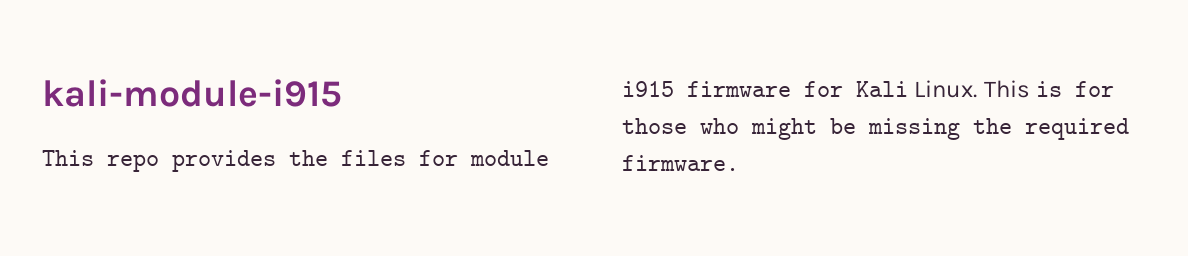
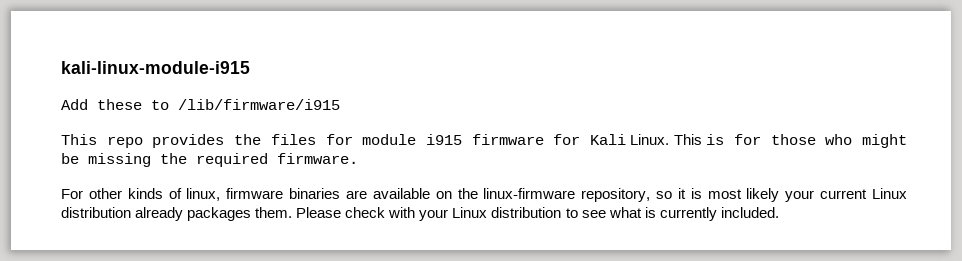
[42,79,342,107] kali-module-i915 -> [61,61,250,74] [61,99,340,110] kali-linux-module-i915 // Add these to /lib/firmware/i915
(739, 163) none -> [61,188,908,202] [61,207,779,221] // For other kinds of linux, firmware binaries are available on the linux-firmware repository, so it is most likely your current Linux distribution already packages them. Please check with your Linux distribution to see what is currently included.

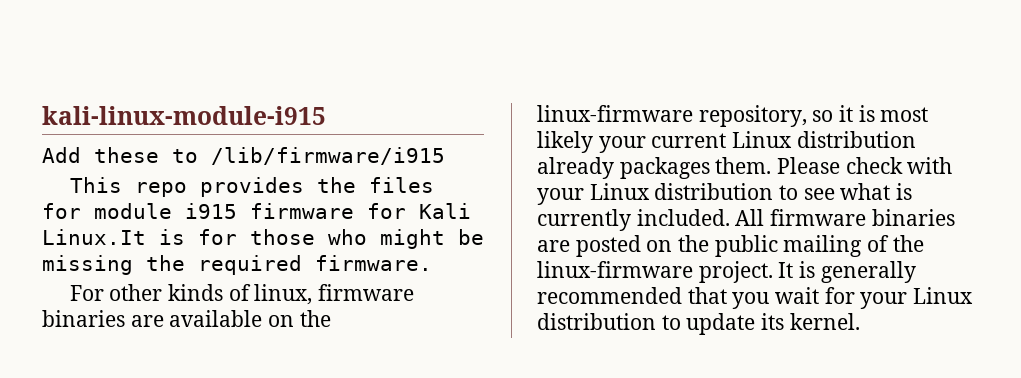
[630,134,702,145] Linux. This -> [42,229,146,245] Linux.It
(779, 212) none -> [735,209,955,226] [537,235,924,257] [537,261,916,283] [537,287,974,309] [537,313,860,335] All firmware binaries are posted on the public mailing of the linux-firmware project. It is generally recommended that you wait for your Linux distribution to update its kernel.

